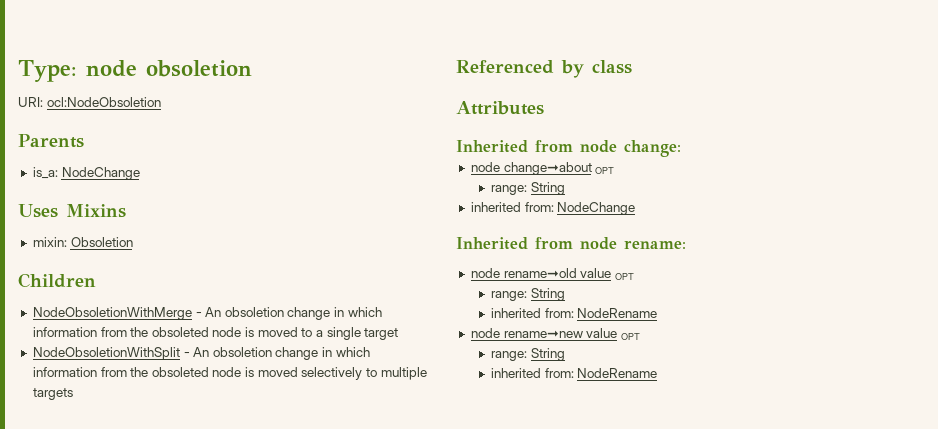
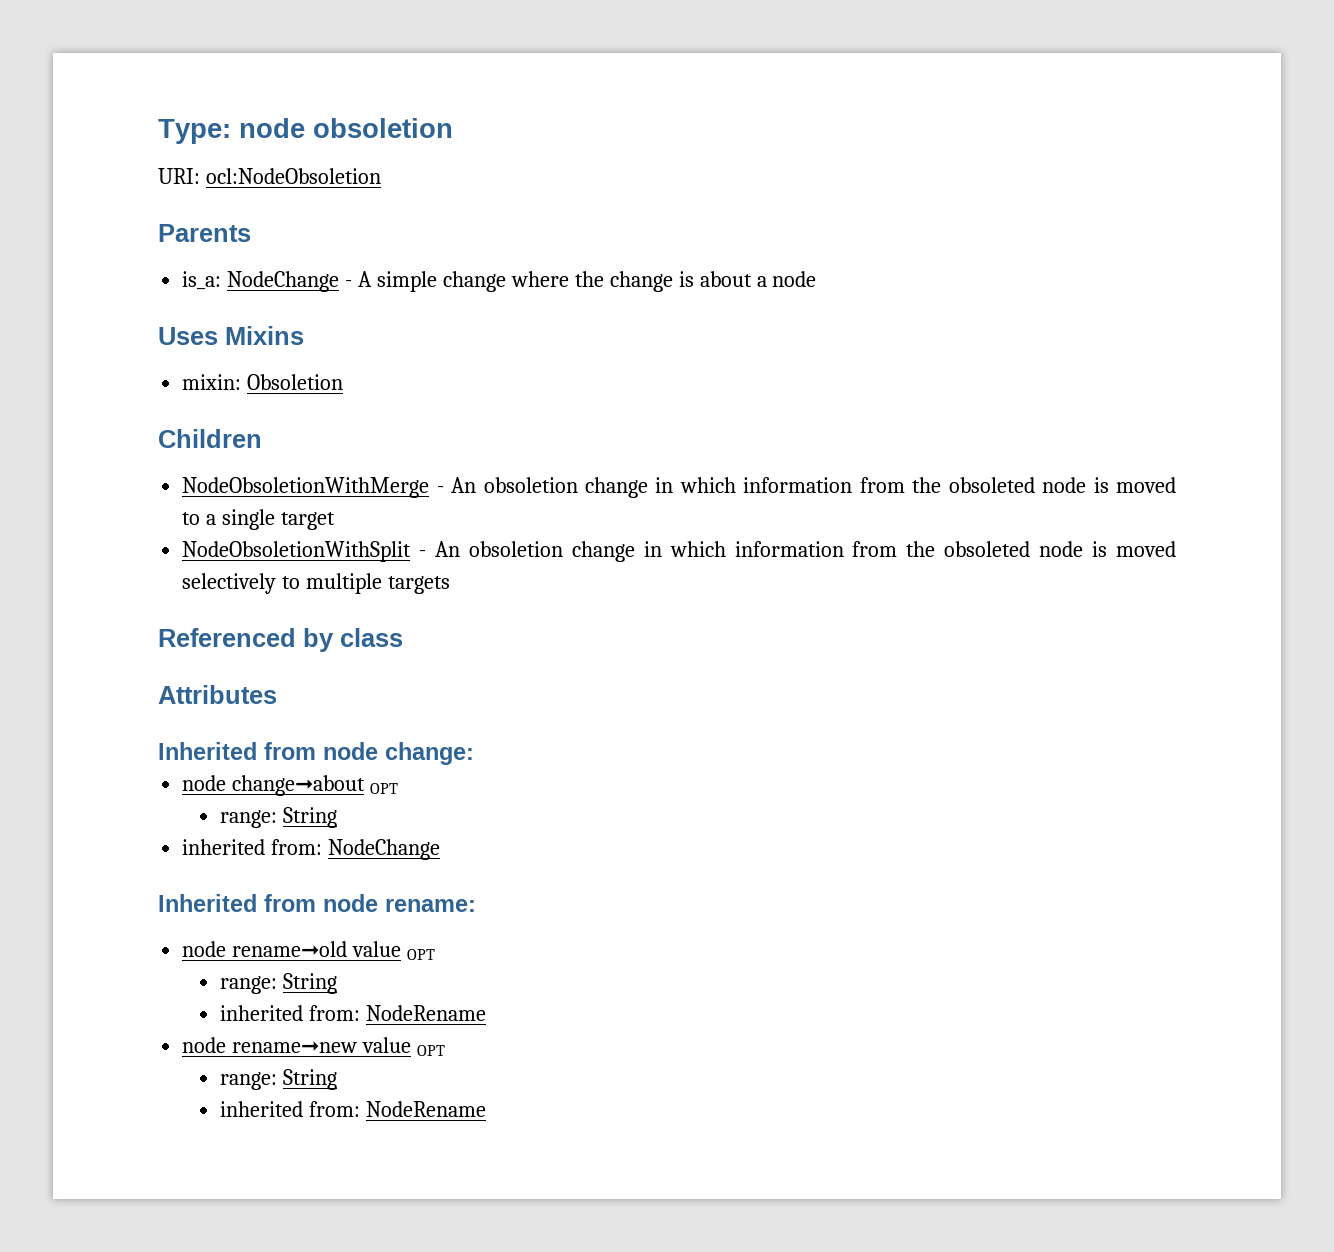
(140, 173) none -> [345,271,817,292] - A simple change where the change is about a node

